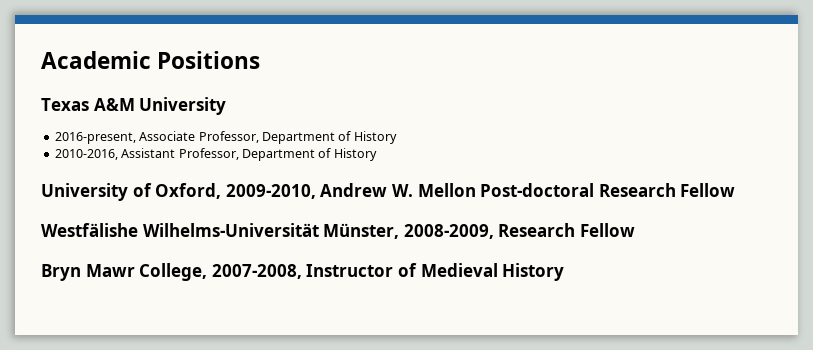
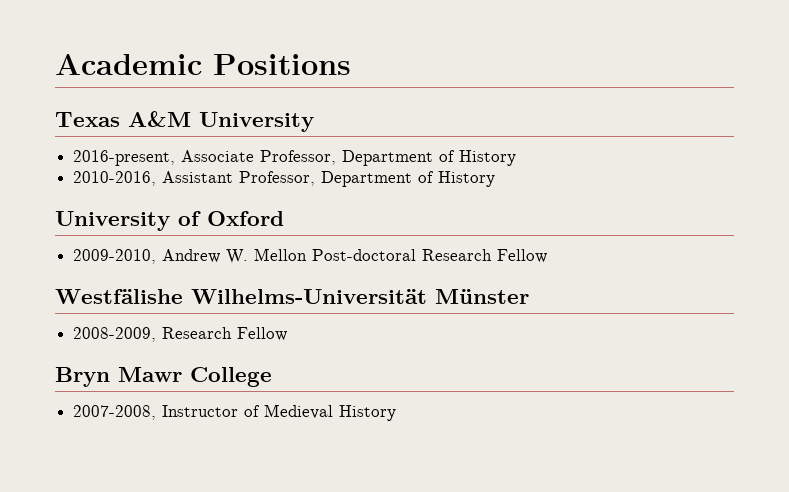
[155,183,222,199] Oxford, -> [207,211,284,226] Oxford //
[323,223,400,239] Münster, -> [435,289,529,304] Münster //
[139,263,208,281] College, -> [190,367,272,387] College //

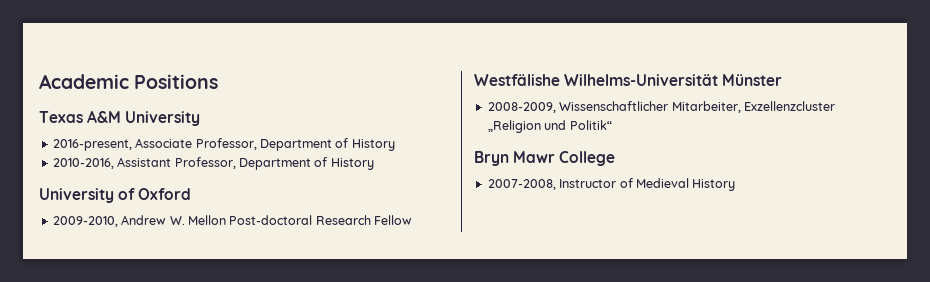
[162,327,288,341] Research Fellow -> [559,101,835,113] [487,120,612,133] Wissenschaftlicher Mitarbeiter, Exzellenzcluster „Religion und Politik“

